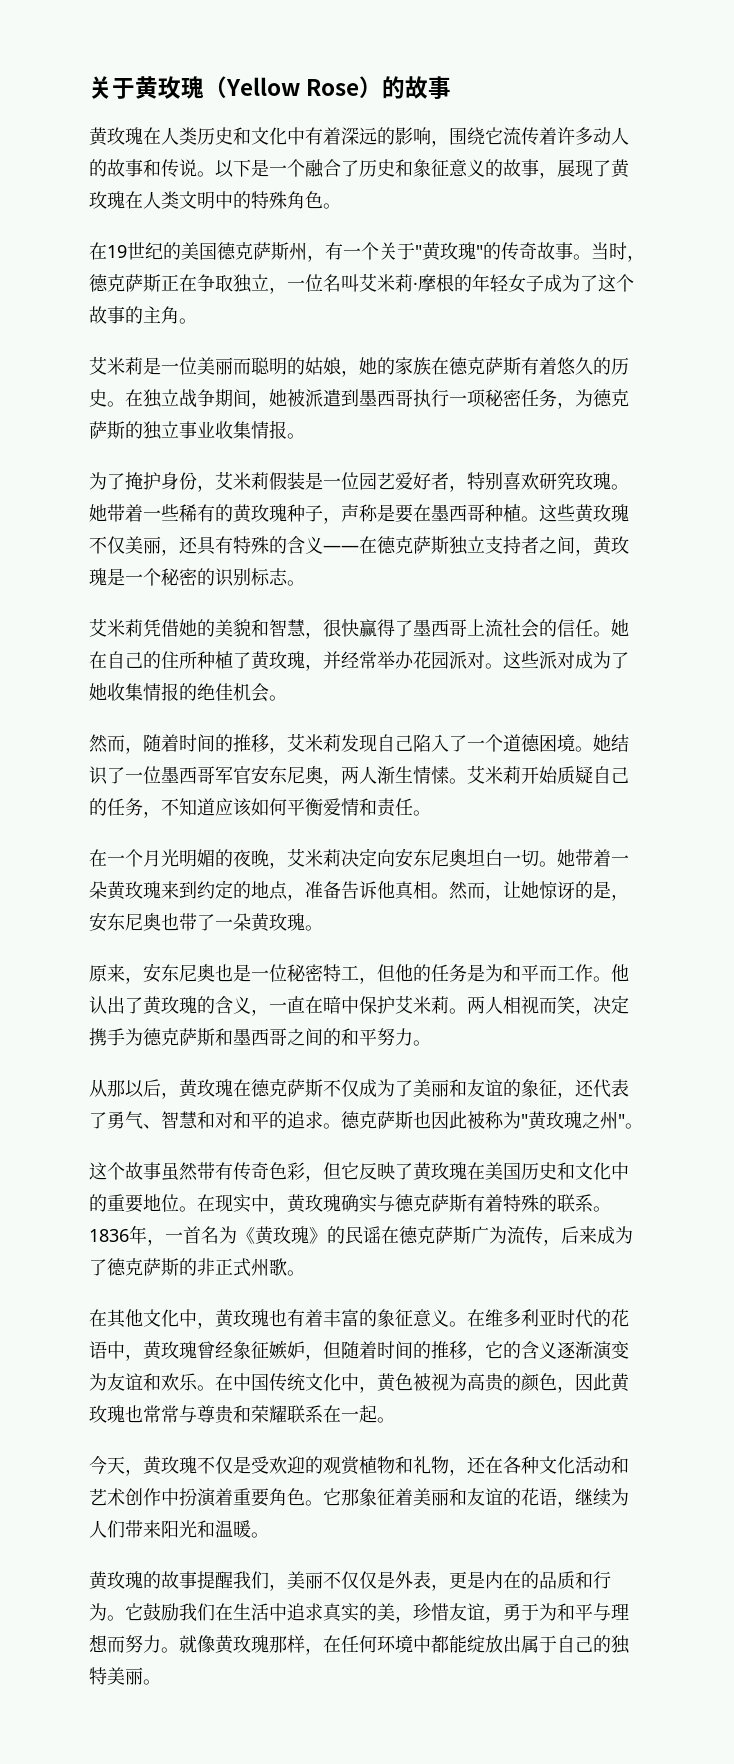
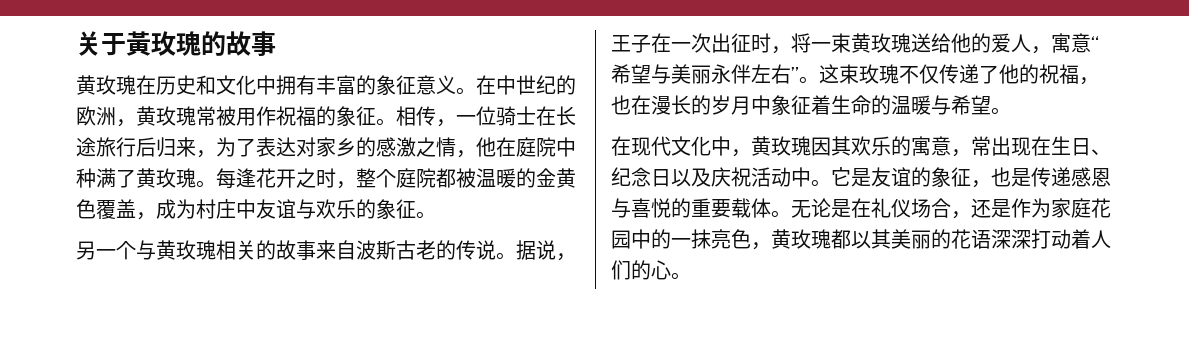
[89,76,383,99] 关于黄玫瑰（Yellow Rose） -> [76,31,201,56] 关于黃玫瑰
[161,127,629,147] [89,159,630,179] [89,191,341,209] [89,242,645,262] [89,273,634,294] [89,306,197,324] [89,357,629,377] [89,389,629,409] [89,420,305,440] [89,472,629,492] [89,504,629,524] [89,536,629,556] [89,568,305,587] [89,619,629,639] [89,651,629,671] [89,682,287,702] [89,734,629,754] [89,765,629,786] [89,798,431,818] [89,848,629,869] [89,880,629,901] [89,912,323,932] [89,963,629,984] [89,995,629,1016] [89,1028,431,1046] [89,1079,629,1099] [89,1111,643,1130] [89,1162,629,1182] [89,1194,611,1214] [89,1225,633,1246] [89,1258,305,1277] [89,1309,323,1329] 人类历史和文化中有着深远的影响，围绕它流传着许多动人的故事和传说。以下是一个融合了历史和象征意义的故事，展现了黄玫瑰在人类文明中的特殊角色。 // 在19世纪的美国德克萨斯州，有一个关于"黄玫瑰"的传奇故事。当时，德克萨斯正在争取独立，一位名叫艾米莉·摩根的年轻女子成为了这个故事的主角。 // 艾米莉是一位美丽而聪明的姑娘，她的家族在德克萨斯有着悠久的历史。在独立战争期间，她被派遣到墨西哥执行一项秘密任务，为德克萨斯的独立事业收集情报。 // 为了掩护身份，艾米莉假装是一位园艺爱好者，特别喜欢研究玫瑰。她带着一些稀有的黄玫瑰种子，声称是要在墨西哥种植。这些黄玫瑰不仅美丽，还具有特殊的含义——在德克萨斯独立支持者之间，黄玫瑰是一个秘密的识别标志。 // 艾米莉凭借她的美貌和智慧，很快赢得了墨西哥上流社会的信任。她在自己的住所种植了黄玫瑰，并经常举办花园派对。这些派对成为了她收集情报的绝佳机会。 // 然而，随着时间的推移，艾米莉发现自己陷入了一个道德困境。她结识了一位墨西哥军官安东尼奥，两人渐生情愫。艾米莉开始质疑自己的任务，不知道应该如何平衡爱情和责任。 // 在一个月光明媚的夜晚，艾米莉决定向安东尼奥坦白一切。她带着一朵黄玫瑰来到约定的地点，准备告诉他真相。然而，让她惊讶的是，安东尼奥也带了一朵黄玫瑰。 // 原来，安东尼奥也是一位秘密特工，但他的任务是为和平而工作。他认出了黄玫瑰的含义，一直在暗中保护艾米莉。两人相视而笑，决定携手为德克萨斯和墨西哥之间的和平努力。 // 从那以后，黄玫瑰在德克萨斯不仅成为了美丽和友谊的象征，还代表了勇气、智慧和对和平的追求。德克萨斯也因此被称为"黄玫瑰之州"。 // 这个故事虽然带有传奇色彩，但它反映了黄玫瑰在美国历史和文化中的重要地位。在现实中，黄玫瑰确实与德克萨斯有着特殊的联系。1836年，一首名为《黄玫瑰》的民谣在德克萨斯广为流传，后来成为了德克萨斯的非正式州歌。 // 在其他文化中，黄玫瑰也有着 -> [156,75,316,95] 历史和文化中拥有
[485,1309,629,1328] [89,1341,629,1361] [89,1373,630,1393] [89,1405,395,1424] [89,1456,629,1476] [89,1488,629,1508] [89,1520,269,1538] [89,1571,611,1591] [89,1603,629,1623] [89,1634,630,1655] [89,1667,143,1685] 维多利亚时代的花语中，黄玫瑰曾经象征嫉妒，但随着时间的推移，它的含义逐渐演变为友谊和欢乐。在中国传统文化中，黄色被视为高贵的颜色，因此黄玫瑰也常常与尊贵和荣耀联系在一起。 // 今天，黄玫瑰不仅是受欢迎的观赏植物和礼物，还在各种文化活动和艺术创作中扮演着重要角色。它那象征着美丽和友谊的花语，继续为人们带来阳光和温暖。 // 黄玫瑰的故事提醒我们，美丽不仅仅是外表，更是内在的品质和行为。它鼓励我们在生活中追求真实的美，珍惜友谊，勇于为和平与理想而努力。就像黄玫瑰那样，在任何环境中都能绽放出属于自己的独特美丽 -> [496,75,576,95] [76,106,576,127] [76,137,576,158] [76,168,576,189] [76,199,436,220] [76,240,576,261] [611,33,1099,54] [611,64,1099,85] [611,95,1011,115] [611,136,1111,157] [611,167,1111,188] [611,198,1111,219] [611,229,1111,250] [611,260,671,280] 中世纪的欧洲，黄玫瑰常被用作祝福的象征。相传，一位骑士在长途旅行后归来，为了表达对家乡的感激之情，他在庭院中种满了黄玫瑰。每逢花开之时，整个庭院都被温暖的金黄色覆盖，成为村庄中友谊与欢乐的象征。 // 另一个与黄玫瑰相关的故事来自波斯古老的传说。据说，王子在一次出征时，将一束黄玫瑰送给他的爱人，寓意“希望与美丽永伴左右”。这束玫瑰不仅传递了他的祝福，也在漫长的岁月中象征着生命的温暖与希望。 // 在现代文化中，黄玫瑰因其欢乐的寓意，常出现在生日、纪念日以及庆祝活动中。它是友谊的象征，也是传递感恩与喜悦的重要载体。无论是在礼仪场合，还是作为家庭花园中的一抹亮色，黄玫瑰都以其美丽的花语深深打动着人们的心

